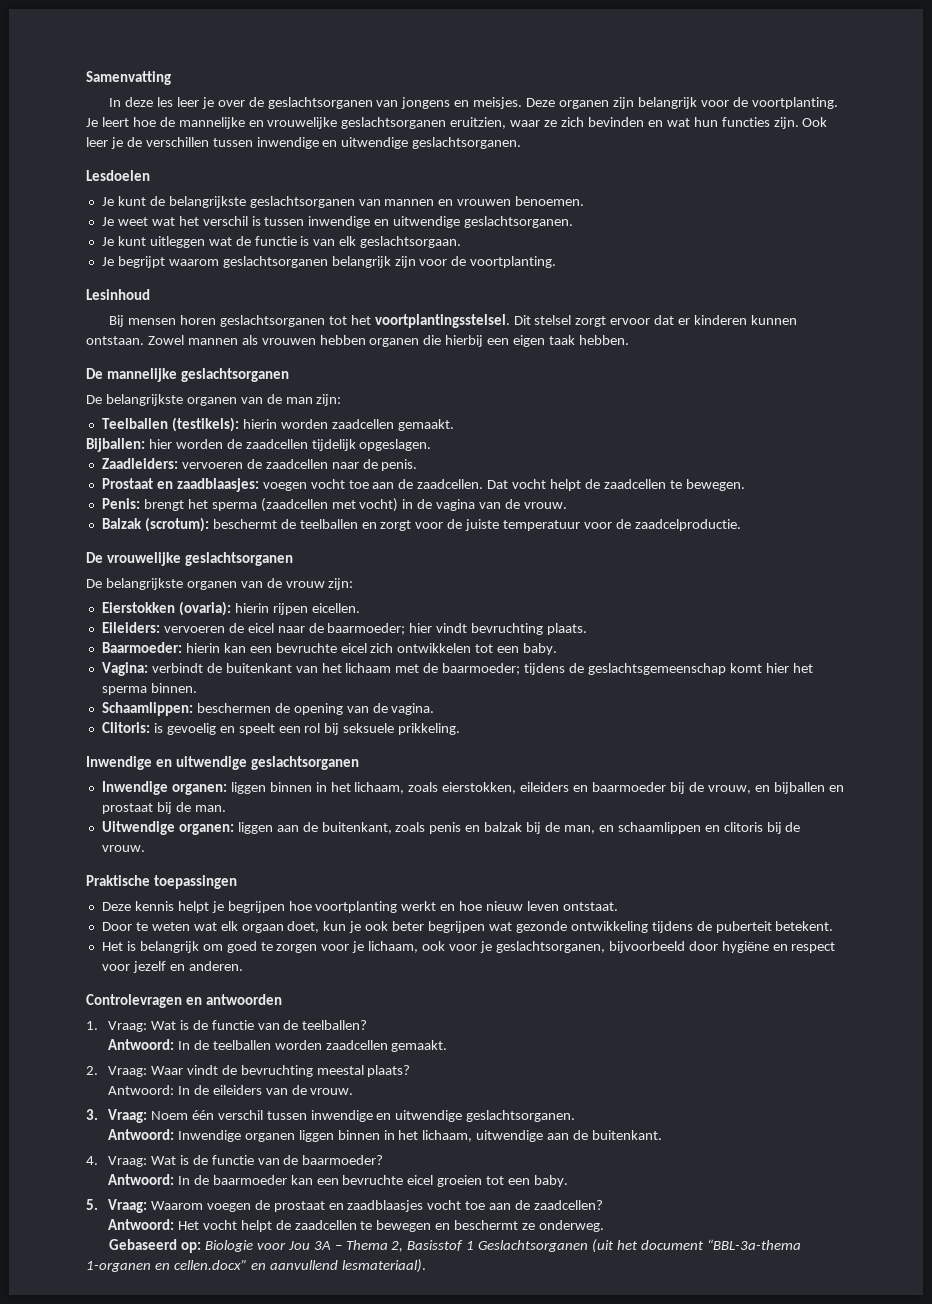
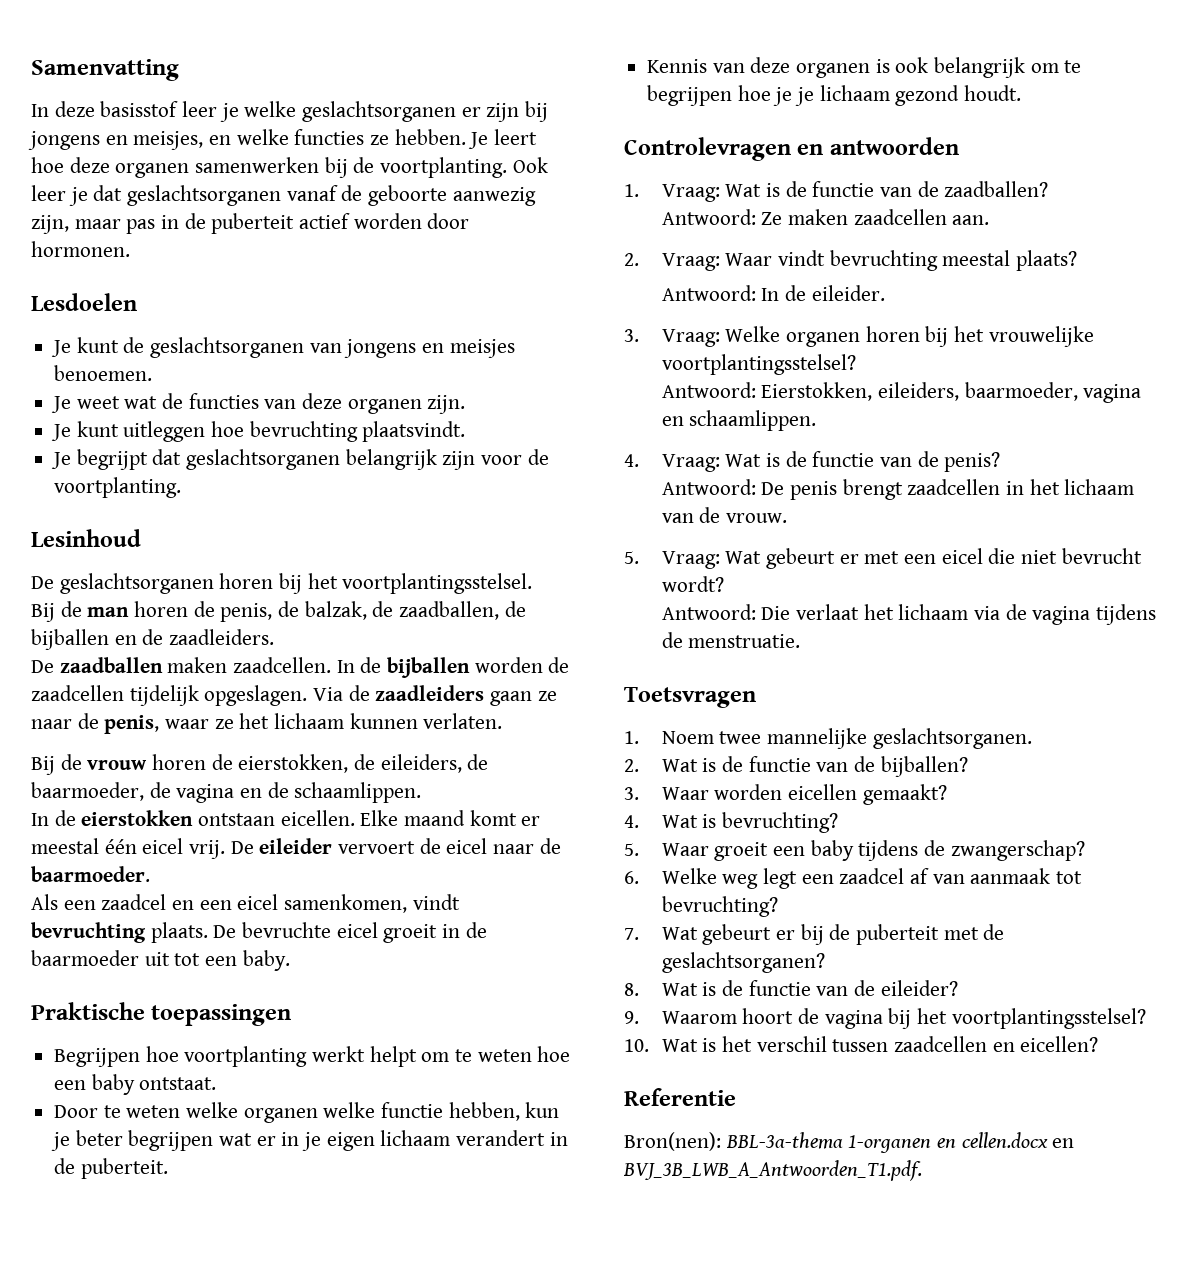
[156,97,838,109] [86,117,828,129] [86,137,522,149] les leer je over de geslachtsorganen van jongens en meisjes. Deze organen zijn belangrijk voor de voortplanting. Je leert hoe de mannelijke en vrouwelijke geslachtsorganen eruitzien, waar ze zich bevinden en wat hun functies zijn. Ook leer je de verschillen tussen inwendige en uitwendige geslachtsorganen. -> [100,101,549,122] [28,129,538,150] [31,157,548,178] [31,185,536,206] [31,213,470,234] [31,241,130,257] basisstof leer je welke geslachtsorganen er zijn bij jongens en meisjes, en welke functies ze hebben. Je leert hoe deze organen samenwerken bij de voortplanting. Ook leer je dat geslachtsorganen vanaf de geboorte aanwezig zijn, maar pas in de puberteit actief worden door hormonen.
[168,196,512,208] belangrijkste geslachtsorganen van mannen en vrouwen -> [150,337,515,358] geslachtsorganen van jongens en meisjes
[178,216,574,228] [101,236,462,248] het verschil is tussen inwendige en uitwendige geslachtsorganen. // Je kunt uitleggen wat de functie is van elk geslachtsorgaan. -> [162,393,466,414] [51,421,466,442] de functies van deze organen zijn. // Je kunt uitleggen hoe bevruchting plaatsvindt.
[168,259,219,266] waarom -> [152,449,182,465] dat
[109,314,797,328] [86,335,629,347] [86,368,289,382] [86,394,342,406] [101,417,454,432] [86,438,172,452] Bij mensen horen geslachtsorganen tot het voortplantingsstelsel. Dit stelsel zorgt ervoor dat er kinderen kunnen ontstaan. Zowel mannen als vrouwen hebben organen die hierbij een eigen taak hebben. // De mannelijke geslachtsorganen // De belangrijkste organen van de man zijn: // Teelballen (testikels): hierin worden zaadcellen gemaakt. // Bijballen: hier -> [31,573,533,594] [31,601,526,622] [31,629,275,650] [31,657,471,678] De geslachtsorganen horen bij het voortplantingsstelsel. // Bij de man horen de penis, de balzak, de zaadballen, de bijballen en de zaadleiders. // De zaadballen maken zaadcellen. In de bijballen
[101,458,418,471] [101,478,745,492] [101,498,567,512] [101,517,741,532] [86,552,293,566] [86,578,354,590] [101,601,360,616] [101,622,588,635] [101,642,558,655] [101,662,813,676] [101,683,197,695] [101,702,435,716] [101,722,461,735] [86,756,359,770] [101,781,844,795] [101,802,226,814] [101,821,801,835] [101,845,145,852] [86,875,238,889] [101,901,560,913] // Zaadleiders: vervoeren de zaadcellen naar de penis. // Prostaat en zaadblaasjes: voegen vocht toe aan de zaadcellen. Dat vocht helpt de zaadcellen te bewegen. // Penis: brengt het sperma (zaadcellen met vocht) in de vagina van de vrouw. // Balzak (scrotum): beschermt de teelballen en zorgt voor de juiste temperatuur voor de zaadcelproductie. // De vrouwelijke geslachtsorganen // De belangrijkste organen van de vrouw zijn: // Eierstokken (ovaria): hierin rijpen eicellen. // Eileiders: vervoeren de eicel naar de baarmoeder; hier vindt bevruchting plaats. // Baarmoeder: hierin kan een bevruchte eicel zich ontwikkelen tot een baby. // Vagina: verbindt de buitenkant van het lichaam met de baarmoeder; tijdens de geslachtsgemeenschap komt hier het sperma binnen. // Schaamlippen: beschermen de opening van de vagina. // Clitoris: is gevoelig en speelt een rol bij seksuele prikkeling. // Inwendige en uitwendige geslachtsorganen // Inwendige organen: liggen binnen in het lichaam, zoals eierstokken, eileiders en baarmoeder bij de vrouw, en bijballen en prostaat bij de man. // Uitwendige organen: liggen aan de buitenkant, zoals penis en balzak bij de man, en schaamlippen en clitoris bij de vrouw. // Praktische toepassingen // Deze kennis helpt je begrijpen hoe voortplanting werkt en hoe nieuw leven -> [313,685,557,706] [31,713,503,734] [31,754,489,775] [31,782,422,803] [31,810,541,826] [31,838,561,859] [31,866,150,882] [31,894,460,913] [31,922,487,943] [31,950,290,971] [31,1002,292,1026] [54,1046,571,1067] [54,1074,135,1095] Via de zaadleiders gaan ze naar de penis, waar ze het lichaam kunnen verlaten. // Bij de vrouw horen de eierstokken, de eileiders, de baarmoeder, de vagina en de schaamlippen. // In de eierstokken ontstaan eicellen. Elke maand komt er meestal één eicel vrij. De eileider vervoert de eicel naar de baarmoeder. // Als een zaadcel en een eicel samenkomen, vindt bevruchting plaats. De bevruchte eicel groeit in de baarmoeder uit tot een baby. // Praktische toepassingen // Begrijpen hoe voortplanting werkt helpt om te weten hoe een baby
[193,921,320,933] wat elk orgaan doet, -> [186,1102,520,1123] welke organen welke functie hebben,
[365,921,389,931] ook -> (71, 1141) none
[515,921,834,933] [101,941,836,953] [101,961,243,973] gezonde ontwikkeling tijdens de puberteit betekent. // Het is belangrijk om goed te zorgen voor je lichaam, ook voor je geslachtsorganen, bijvoorbeeld door hygiëne en respect voor jezelf en anderen. -> [256,1130,568,1151] [54,1158,168,1179] [647,57,1082,78] [647,85,1022,106] er in je eigen lichaam verandert in de puberteit. // Kennis van deze organen is ook belangrijk om te begrijpen hoe je je lichaam gezond houdt.
[302,1020,368,1030] [107,1039,448,1052] teelballen? // Antwoord: In de teelballen worden zaadcellen gemaakt. -> [944,181,1049,197] [661,209,990,225] zaadballen? // Antwoord: Ze maken zaadcellen aan.
[221,1065,237,1075] de -> (825, 258) none
[212,1085,354,1095] [86,1109,576,1123] [107,1129,663,1142] eileiders van de vrouw. // 3. Vraag: Noem één verschil tussen inwendige en uitwendige geslachtsorganen. // Antwoord: Inwendige organen liggen binnen in het lichaam, uitwendige aan de buitenkant. -> [811,285,885,301] [624,326,1094,347] [661,354,856,375] [661,382,1142,403] [661,410,817,431] eileider. // 3. Vraag: Welke organen horen bij het vrouwelijke voortplantingsstelsel? // Antwoord: Eierstokken, eileiders, baarmoeder, vagina en schaamlippen.
[302,1155,384,1165] [107,1174,569,1187] [86,1199,604,1213] [107,1219,605,1232] [109,1239,801,1253] [86,1259,426,1273] baarmoeder? // Antwoord: In de baarmoeder kan een bevruchte eicel groeien tot een baby. // 5. Vraag: Waarom voegen de prostaat en zaadblaasjes vocht toe aan de zaadcellen? // Antwoord: Het vocht helpt de zaadcellen te bewegen en beschermt ze onderweg. // Gebaseerd op: Biologie voor Jou 3A – Thema 2, Basisstof 1 Geslachtsorganen (uit het document “BBL-3a-thema 1-organen en cellen.docx” en aanvullend lesmateriaal). -> [944,452,1001,472] [661,479,1135,500] [661,507,787,523] [624,548,1142,569] [661,576,724,592] [661,604,1156,625] [661,632,801,648] [624,687,756,708] [624,728,1032,749] [624,756,968,777] [624,784,947,805] [624,812,838,833] [624,840,1085,861] [624,868,1082,889] [661,896,778,917] [624,924,1005,945] [661,952,825,973] [624,980,958,996] [624,1008,1146,1029] [624,1036,1099,1052] [624,1088,736,1106] [624,1132,1075,1153] [623,1160,922,1181] penis? // Antwoord: De penis brengt zaadcellen in het lichaam van de vrouw. // 5. Vraag: Wat gebeurt er met een eicel die niet bevrucht wordt? // Antwoord: Die verlaat het lichaam via de vagina tijdens de menstruatie. // Toetsvragen // 1. Noem twee mannelijke geslachtsorganen. // 2. Wat is de functie van de bijballen? // 3. Waar worden eicellen gemaakt? // 4. Wat is bevruchting? // 5. Waar groeit een baby tijdens de zwangerschap? // 6. Welke weg legt een zaadcel af van aanmaak tot bevruchting? // 7. Wat gebeurt er bij de puberteit met de geslachtsorganen? // 8. Wat is de functie van de eileider? // 9. Waarom hoort de vagina bij het voortplantingsstelsel? // 10. Wat is het verschil tussen zaadcellen en eicellen? // Referentie // Bron(nen): BBL-3a-thema 1-organen en cellen.docx en BVJ_3B_LWB_A_Antwoorden_T1.pdf.

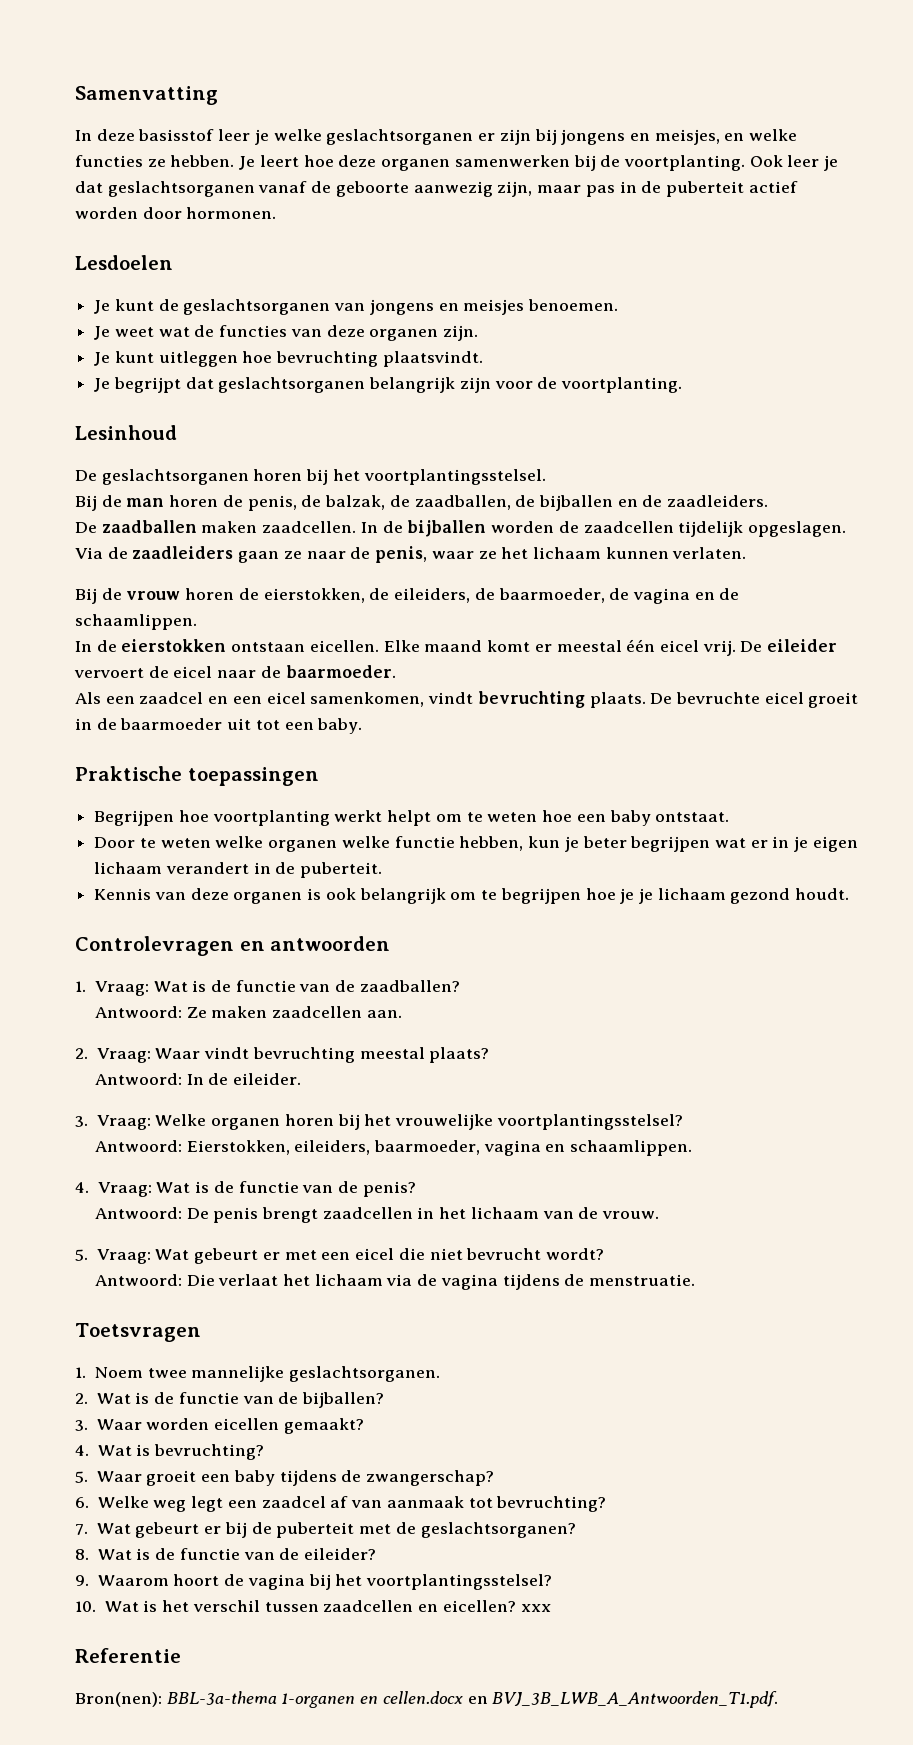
(1099, 1044) none -> [520,1604,551,1612] xxx

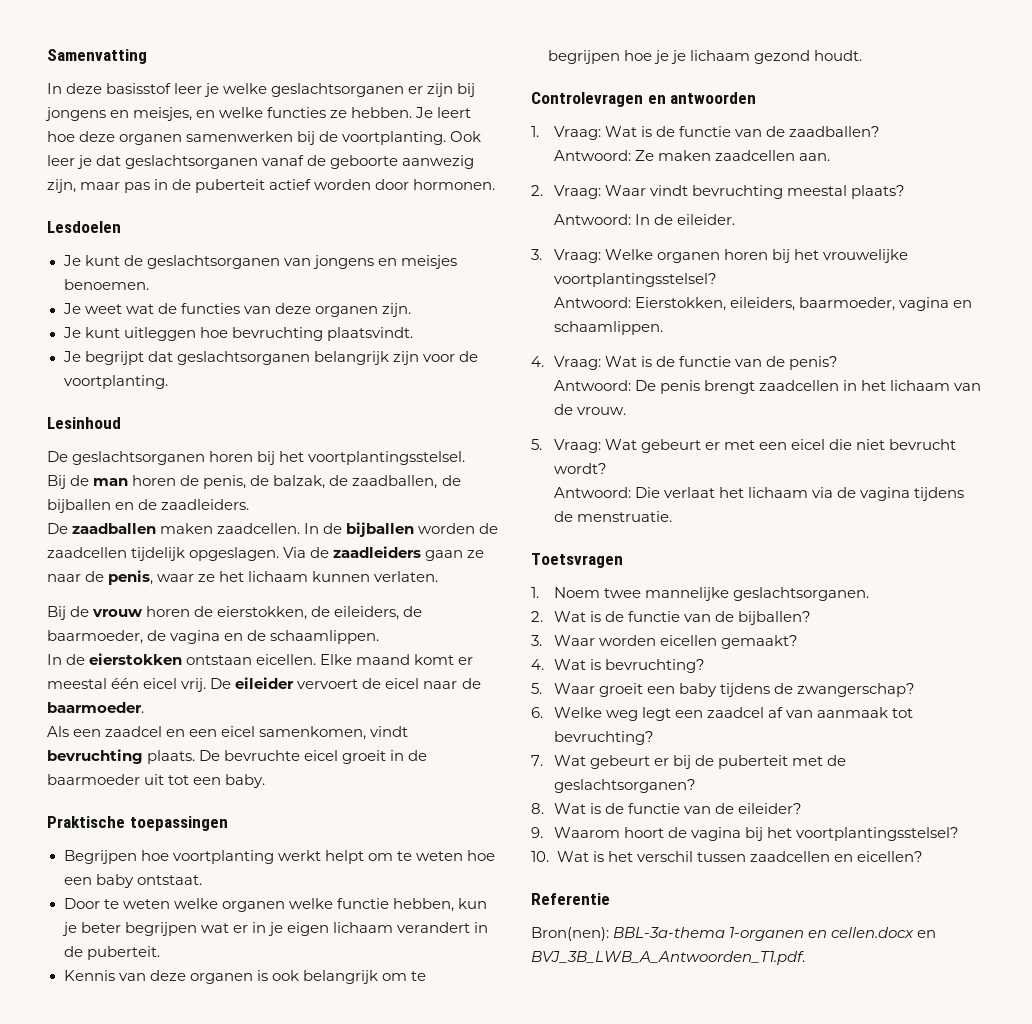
[520,1604,551,1612] xxx -> (923, 856) none

